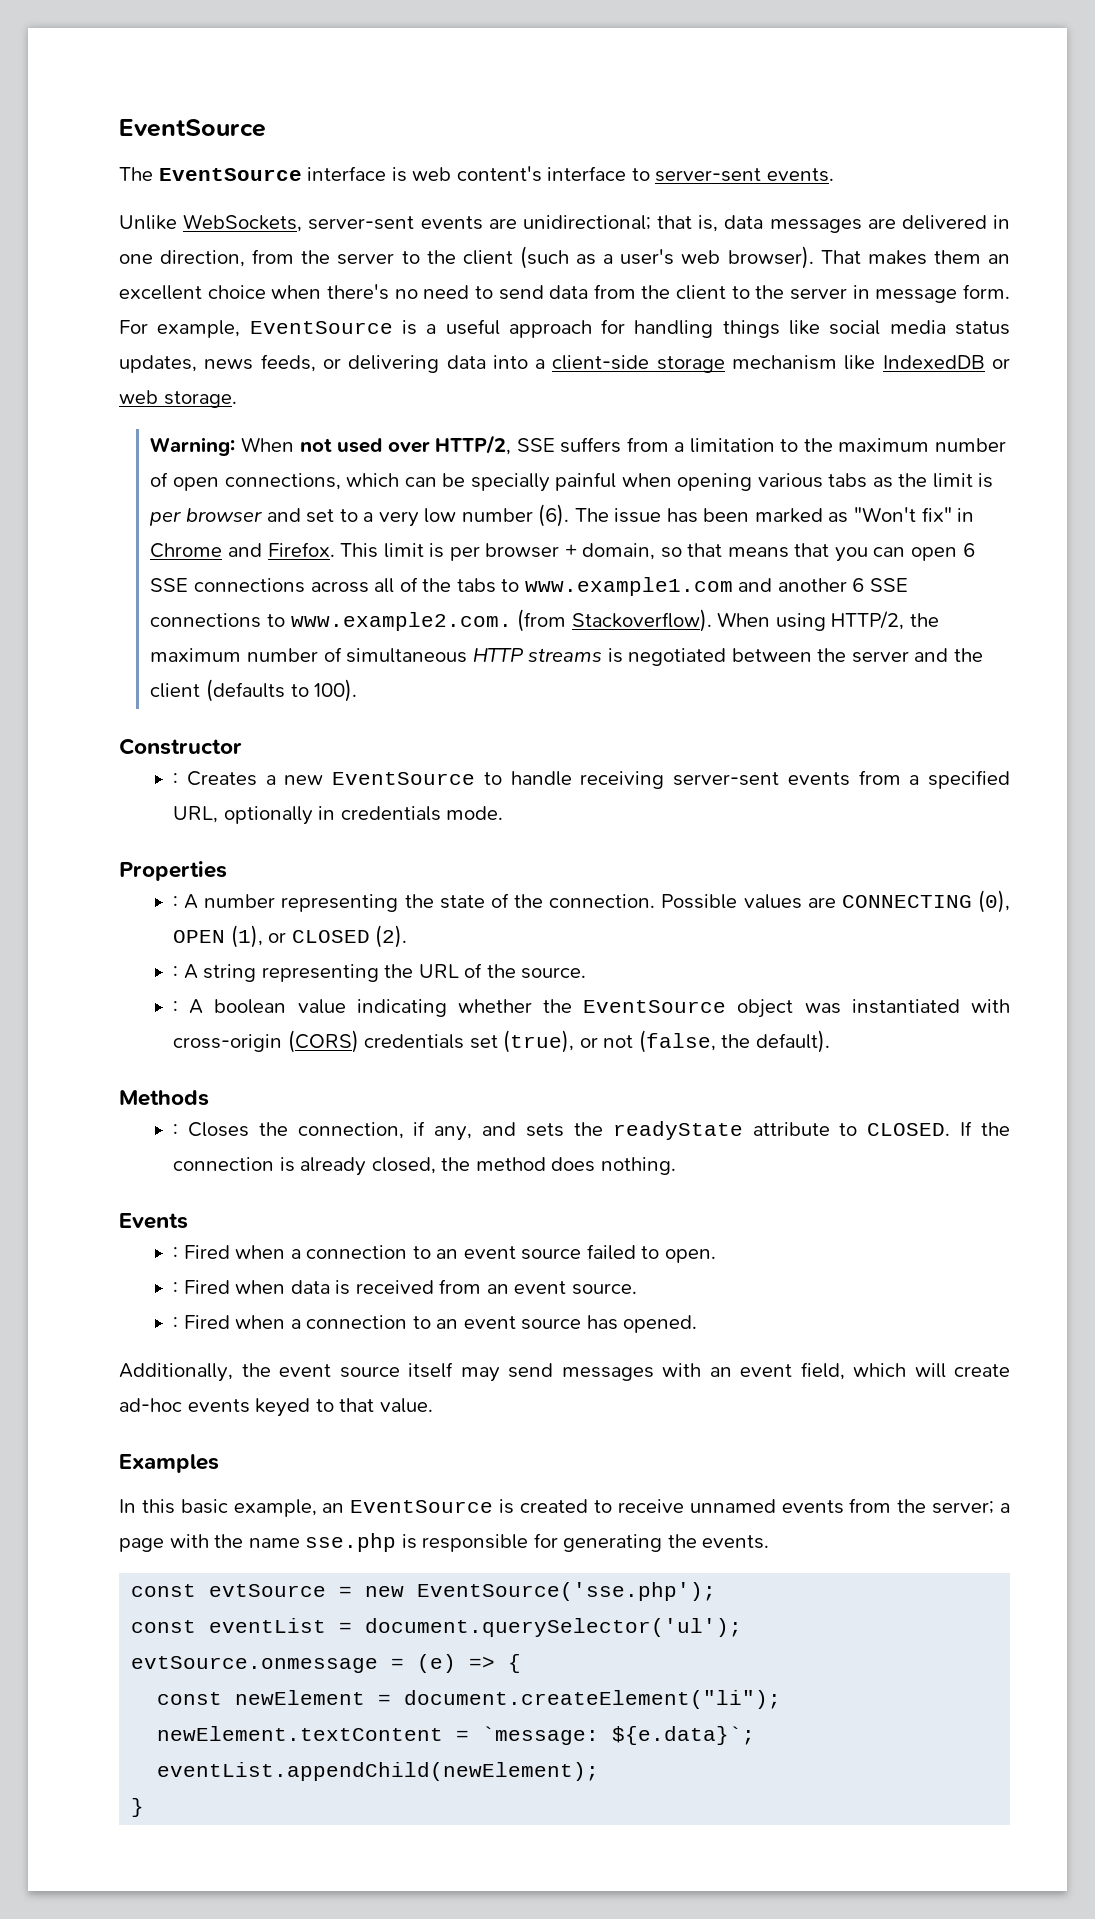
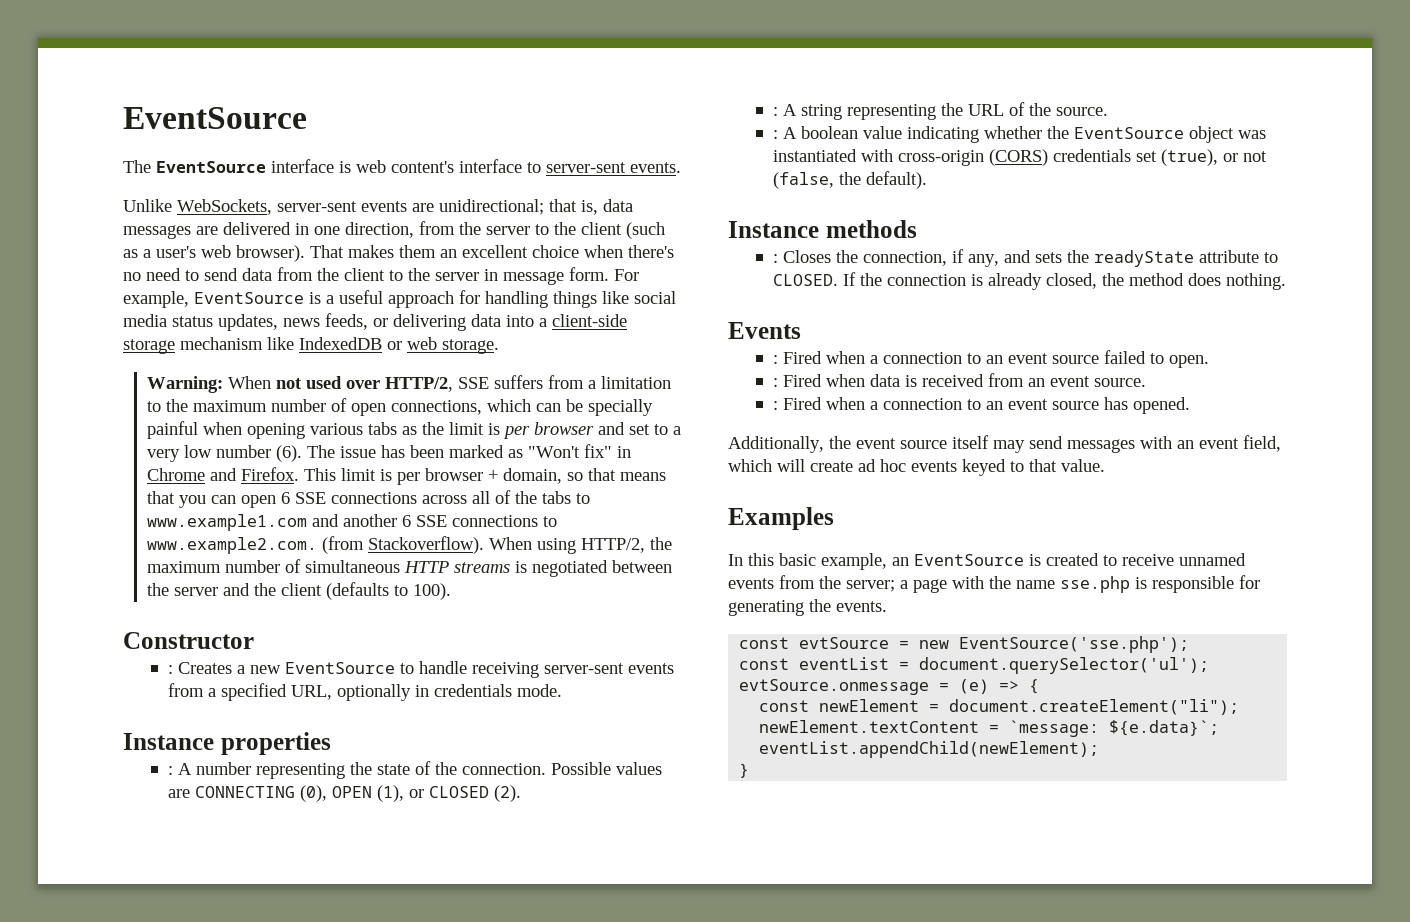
[119,861,227,881] Properties -> [123,732,331,755] Instance properties
[119,1090,209,1106] Methods -> [728,220,917,238] Instance methods
[119,1398,182,1412] ad-hoc -> [858,459,906,472] ad hoc

